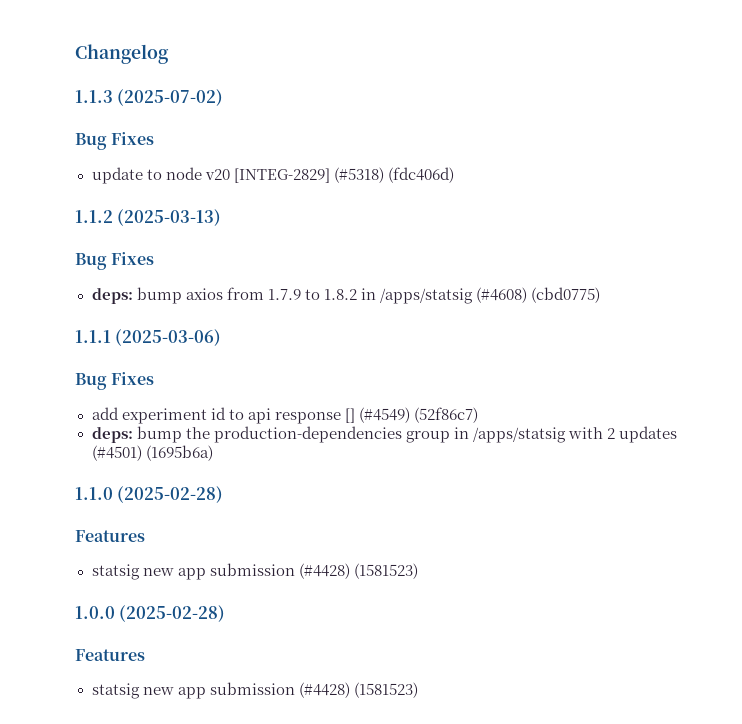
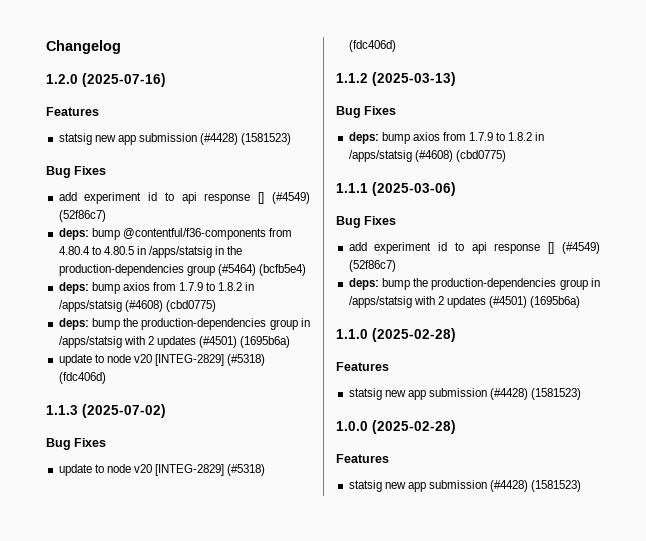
(169, 54) none -> [46,73,166,87] [46,107,99,116] [58,133,292,145] [46,166,107,178] [58,192,310,204] [58,210,106,222] [58,228,292,240] [58,246,243,258] [58,264,306,276] [58,282,255,294] [58,300,216,312] [58,318,311,330] [58,336,291,348] [58,354,266,366] [58,372,106,384] // 1.2.0 (2025-07-16) // Features // statsig new app submission (#4428) (1581523) // Bug Fixes // add experiment id to api response [] (#4549) (52f86c7) // deps: bump @contentful/f36-components from 4.80.4 to 4.80.5 in /apps/statsig in the production-dependencies group (#5464) (bcfb5e4) // deps: bump axios from 1.7.9 to 1.8.2 in /apps/statsig (#4608) (cbd0775) // deps: bump the production-dependencies group in /apps/statsig with 2 updates (#4501) (1695b6a) // update to node v20 [INTEG-2829] (#5318) (fdc406d)

